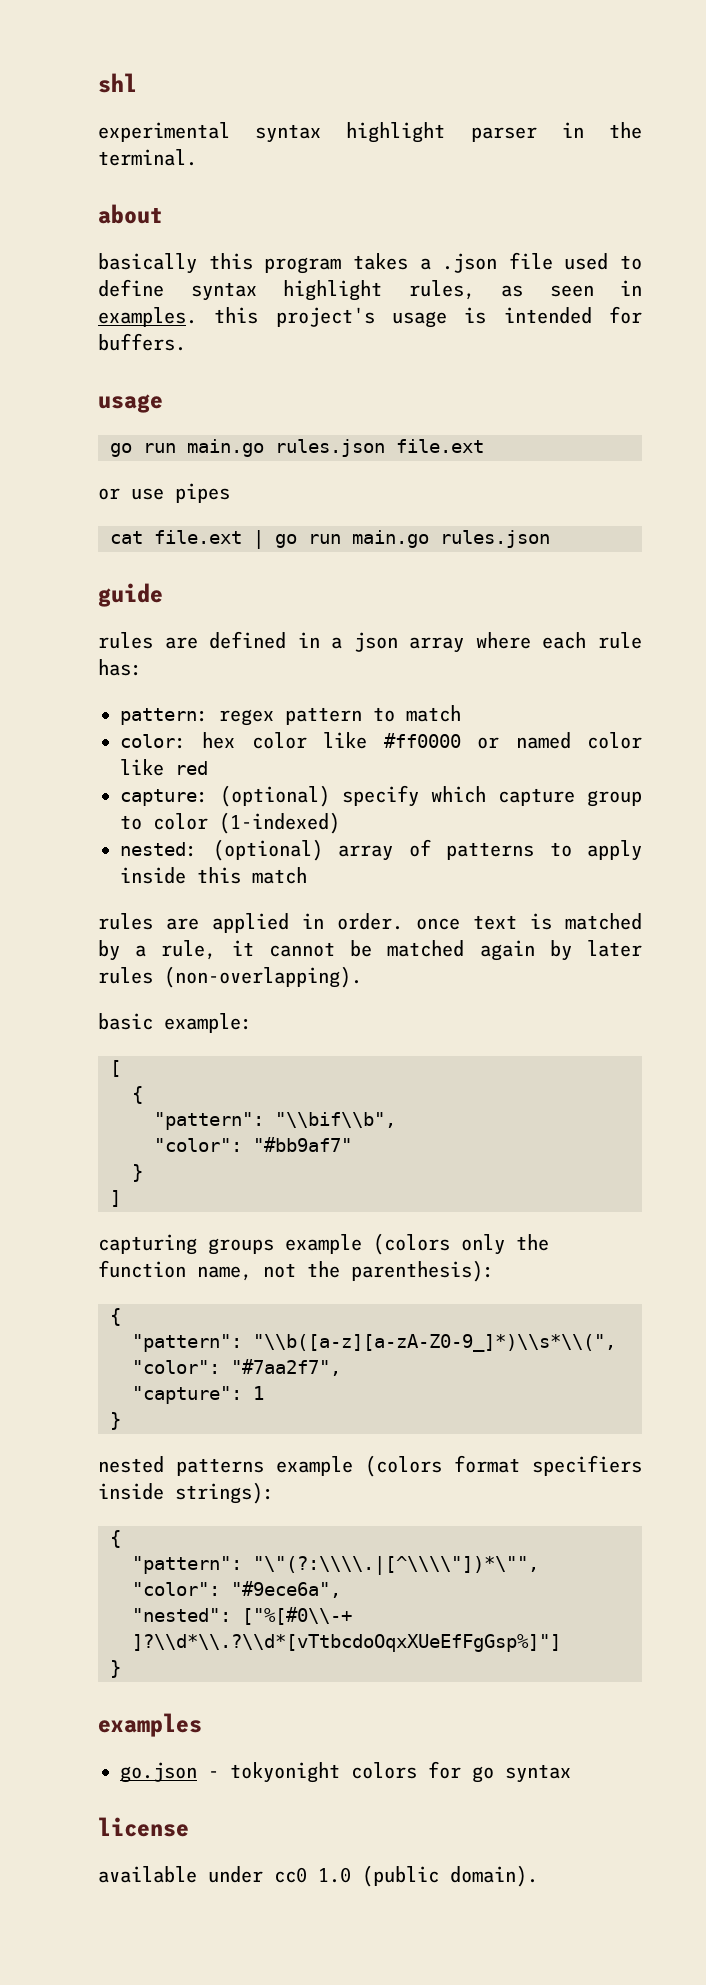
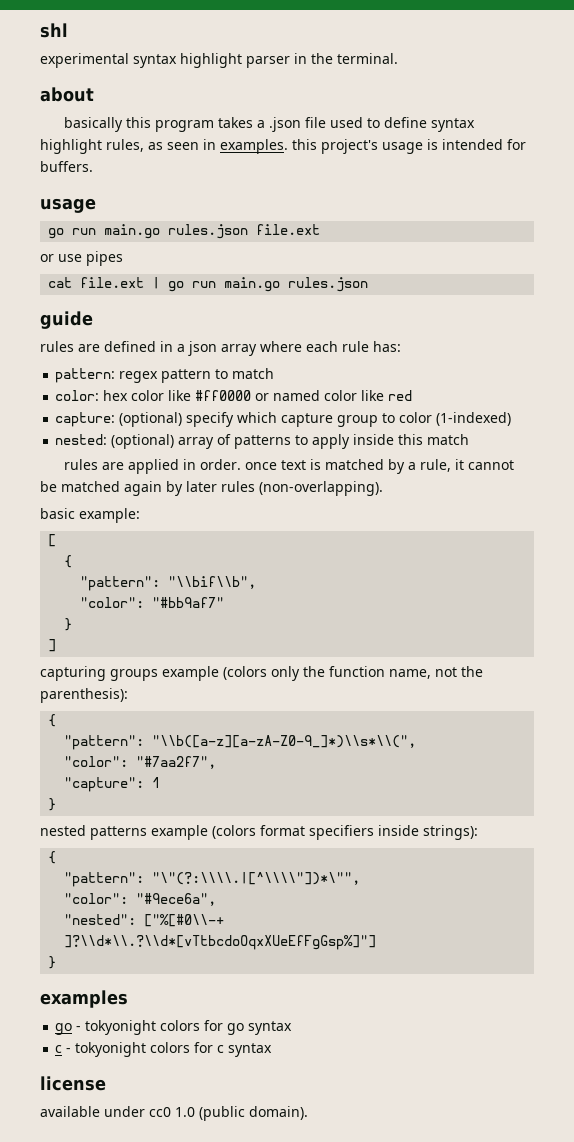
[120,1762,197,1783] go.json -> [55,1023,73,1035] go
(571, 1773) none -> [55,1042,273,1057] // c - tokyonight colors for c syntax

